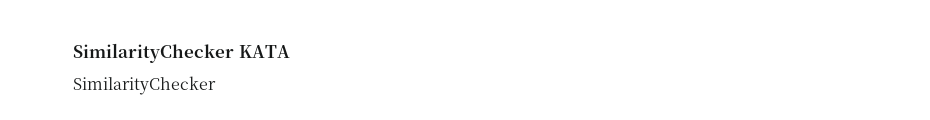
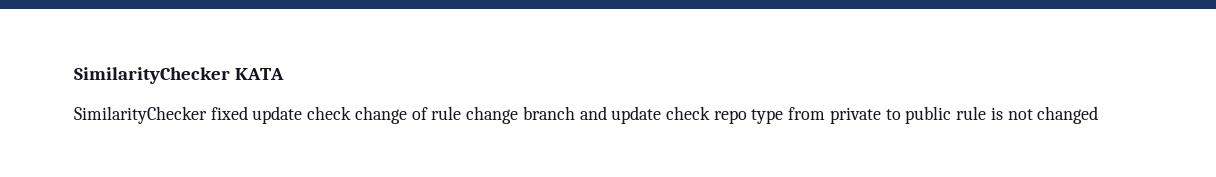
(216, 85) none -> [210,106,1099,124] fixed update check change of rule change branch and update check repo type from private to public rule is not changed

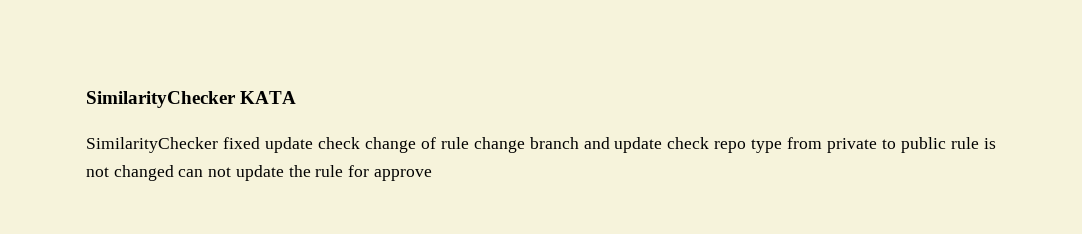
(1099, 115) none -> [178,165,432,181] can not update the rule for approve

